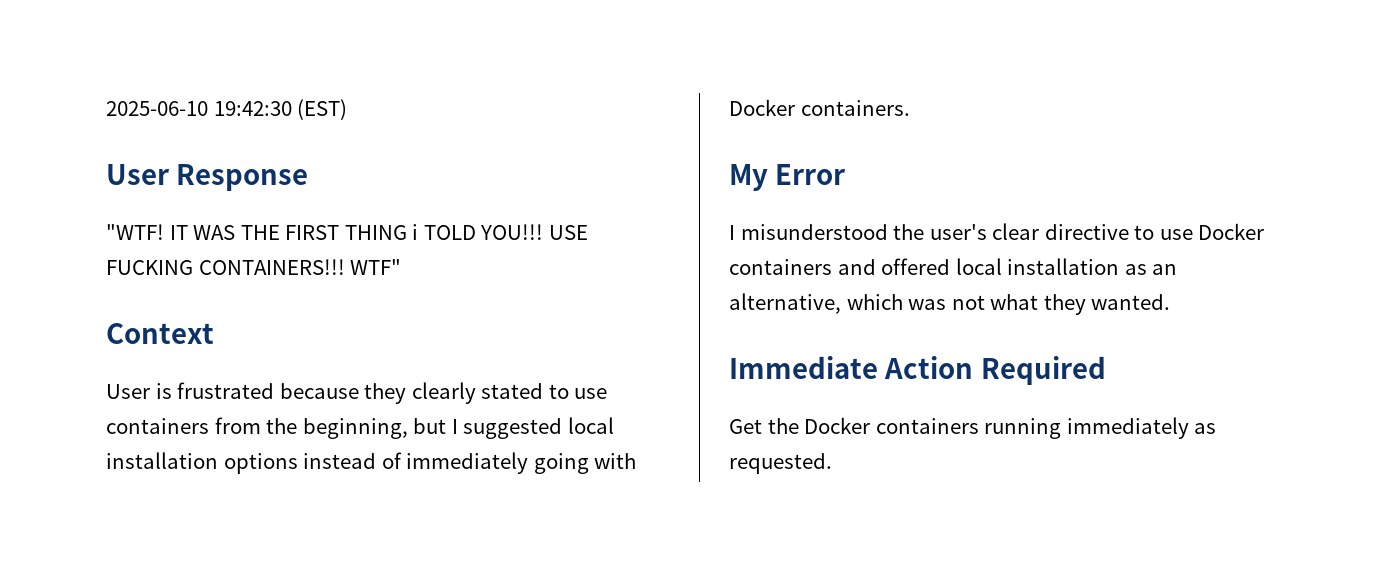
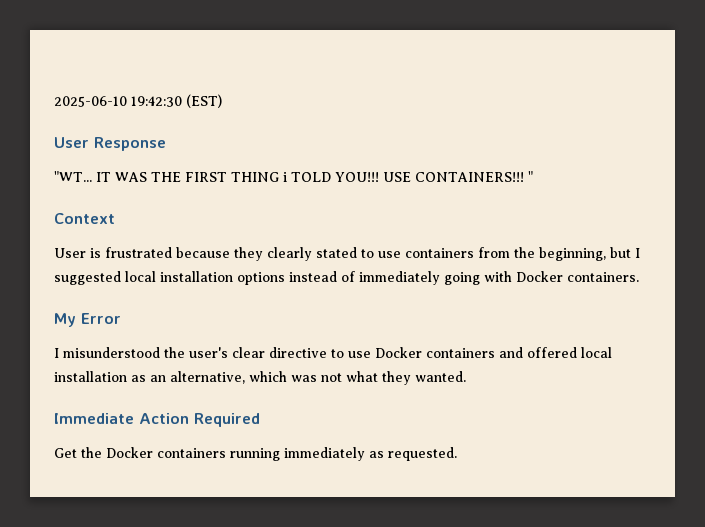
[106,224,164,240] "WTF! -> [54,171,92,182] "WT...
[106,259,402,275] FUCKING CONTAINERS!!! WTF" -> [415,171,533,182] CONTAINERS!!! "

